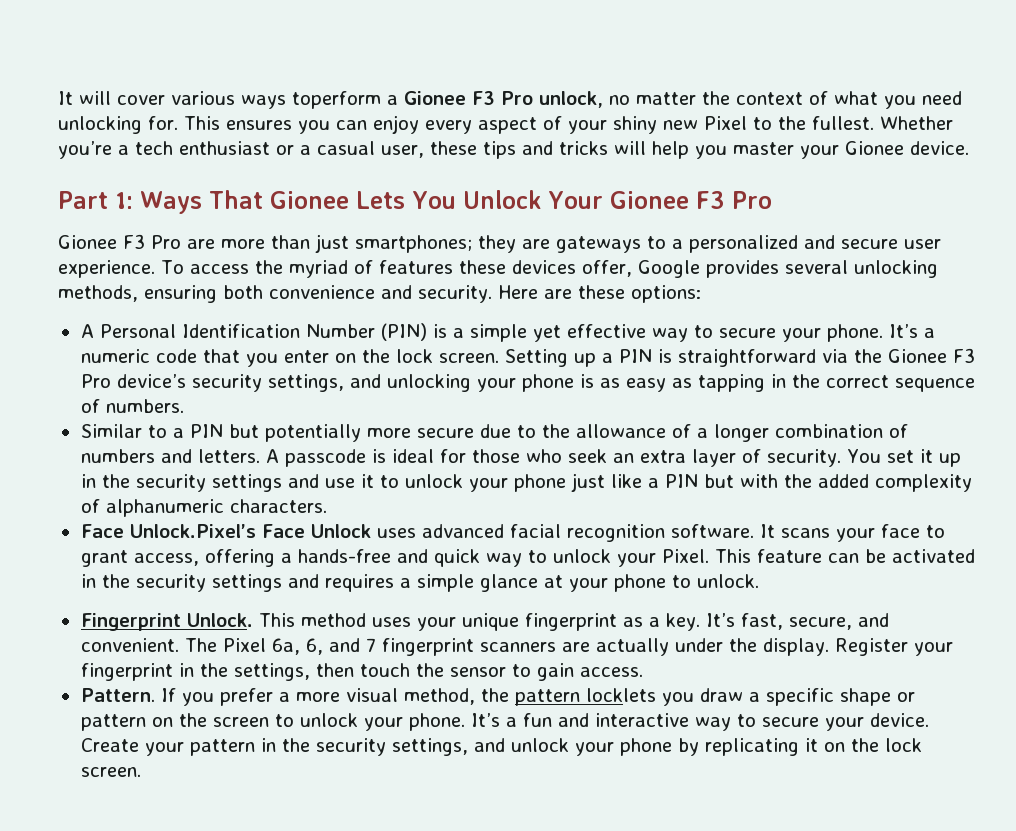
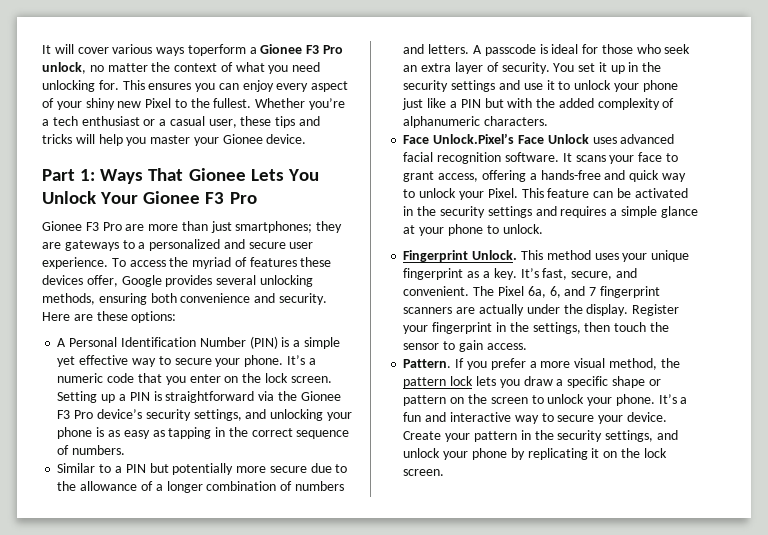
[585,688,656,702] locklets -> [450,376,496,386] lock lets

